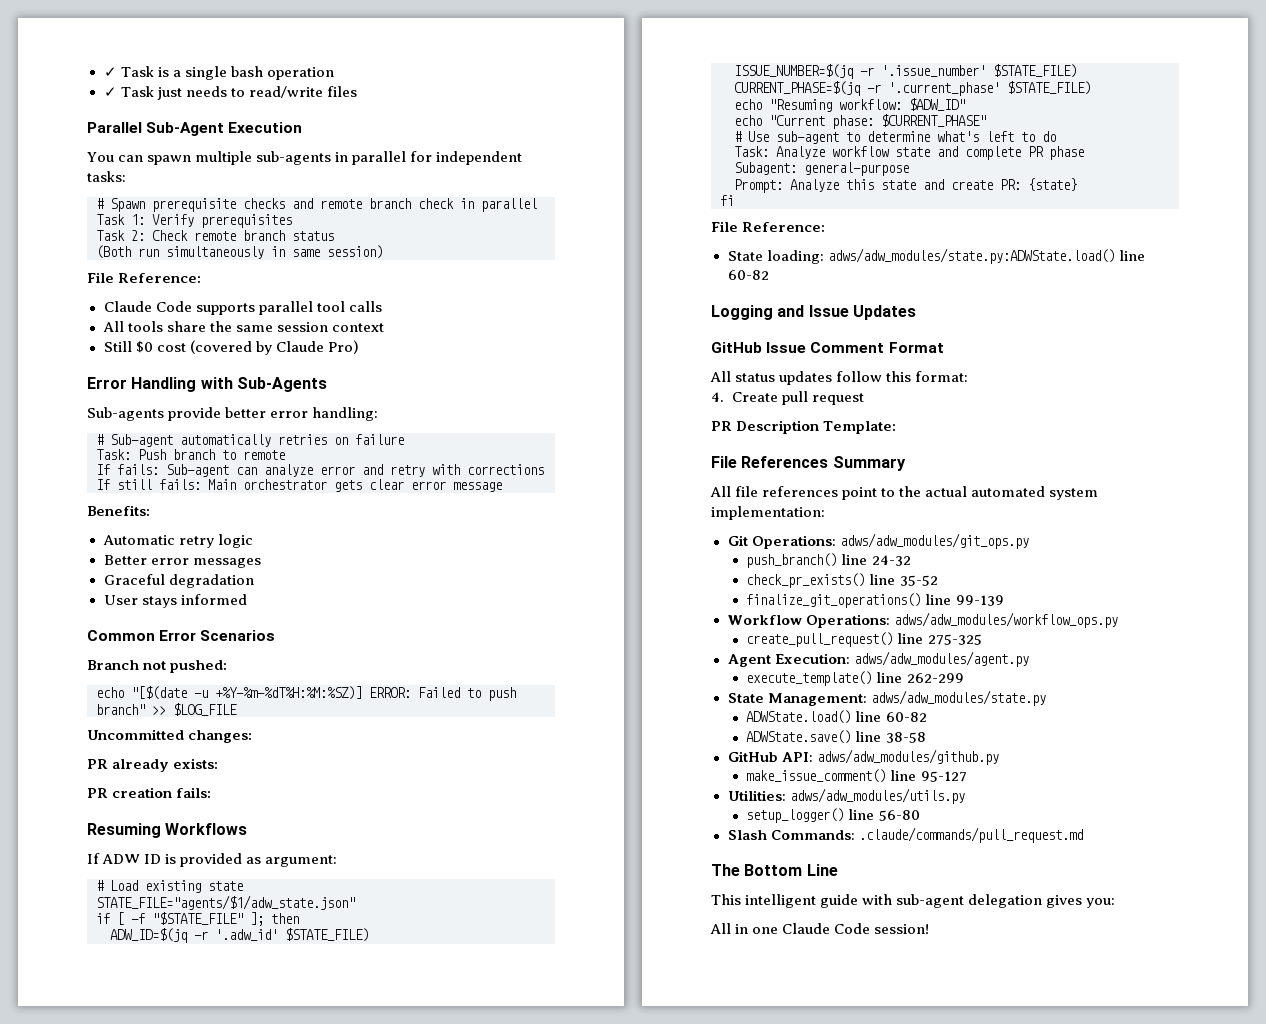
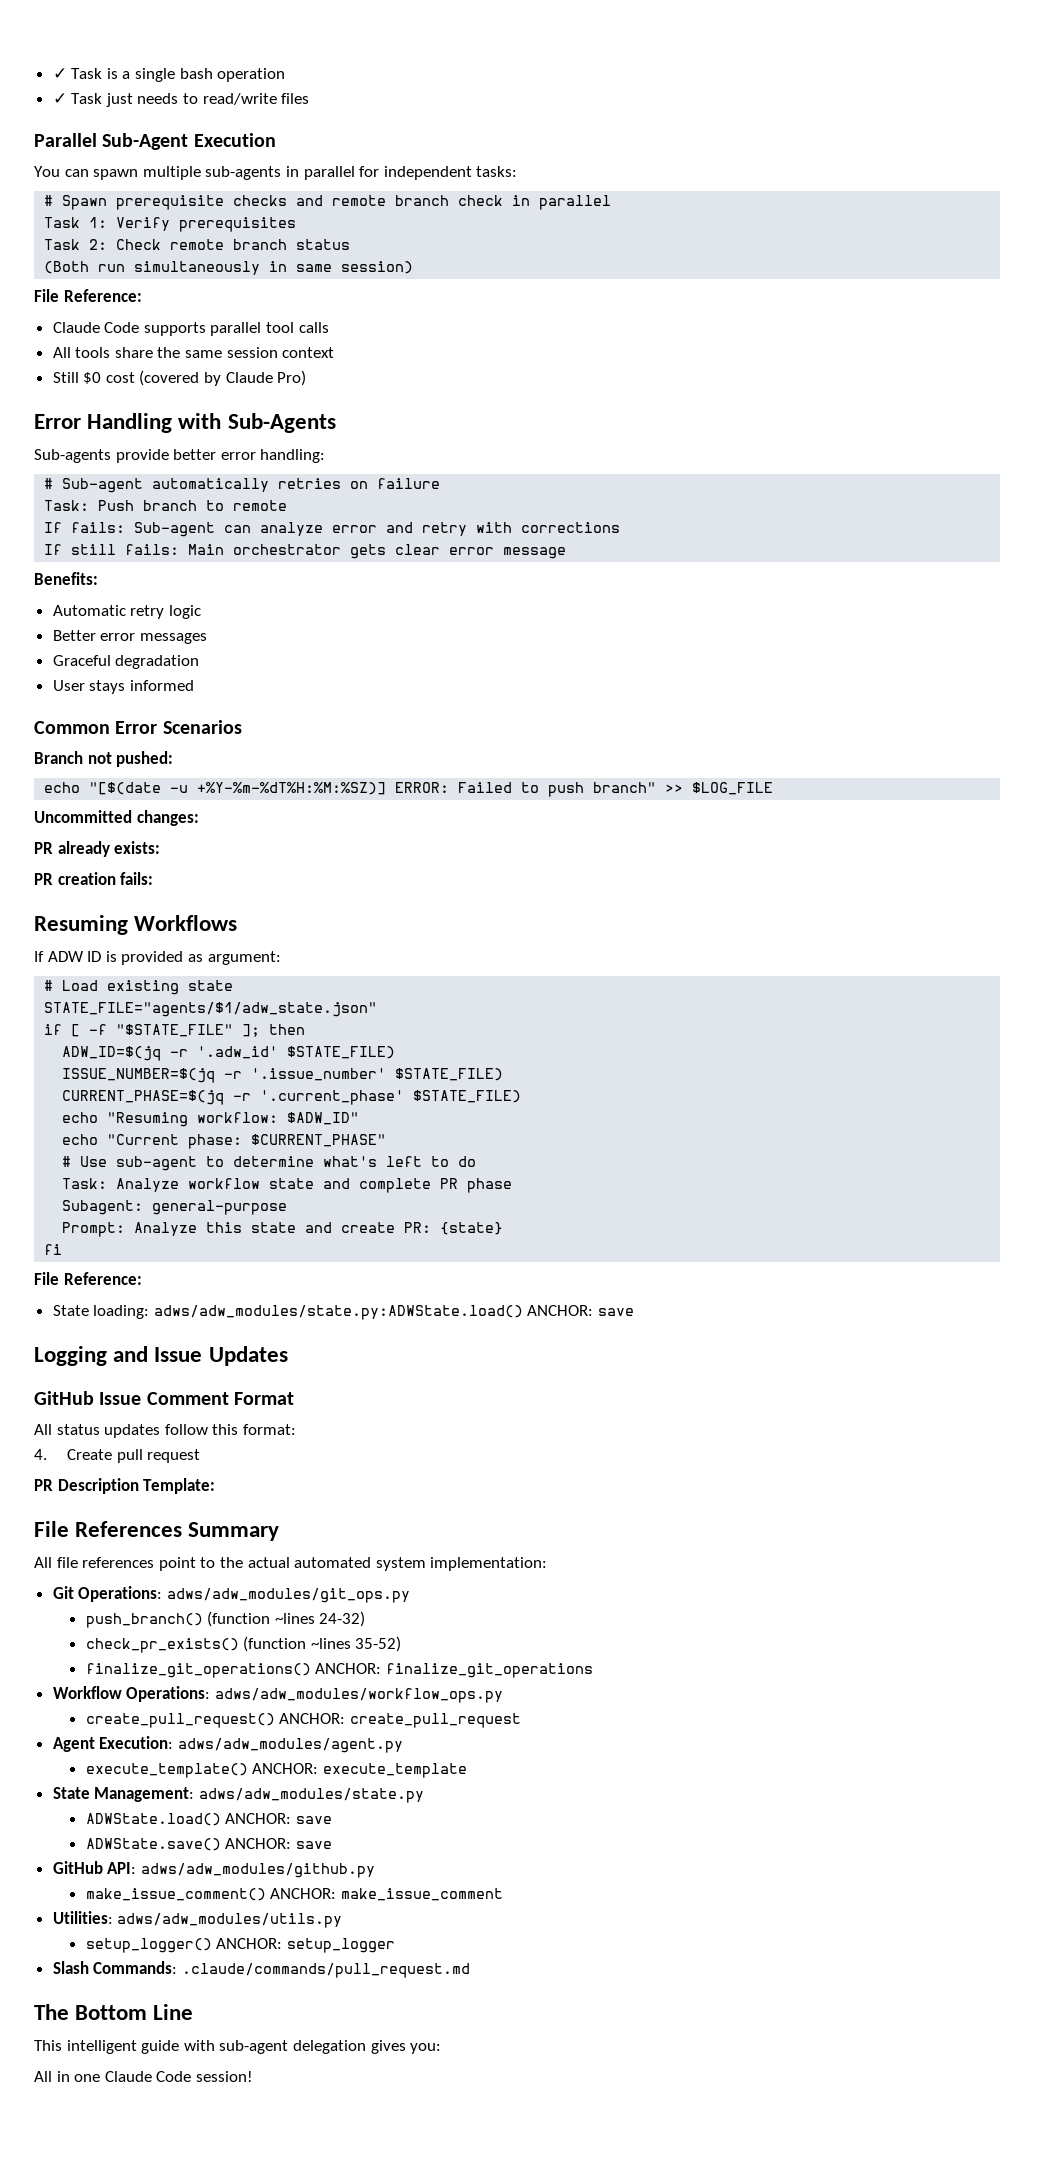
[1118,250,1145,261] [727,270,769,280] line 60-82 -> [527,1305,635,1316] ANCHOR: save
[841,554,911,566] [746,573,938,588] line 24-32 // check_pr_exists() line 35-52 -> [207,1611,366,1627] [85,1636,402,1653] (function ~lines 24-32) // check_pr_exists() (function ~lines 35-52)
[925,594,1004,606] line 99-139 -> [315,1663,593,1678] ANCHOR: finalize_git_operations
[897,633,982,645] line 275-325 -> [279,1713,521,1728] ANCHOR: create_pull_request
[876,672,964,683] line 262-299 -> [252,1763,467,1778] ANCHOR: execute_template
[855,711,927,722] line 60-82 -> [225,1813,332,1824] ANCHOR: save
[855,731,926,743] line 38-58 -> [225,1838,332,1849] ANCHOR: save
[890,770,967,782] line 95-127 -> [270,1888,503,1901] ANCHOR: make_issue_comment
[848,809,920,821] line 56-80 -> [216,1938,395,1953] ANCHOR: setup_logger

